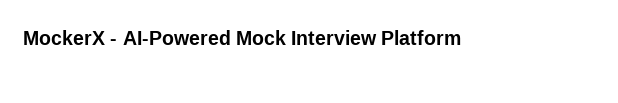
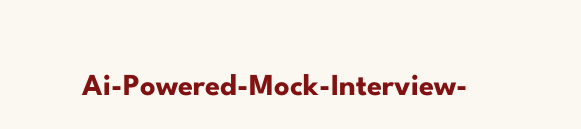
[23,30,462,45] MockerX - AI-Powered Mock Interview Platform -> [81,74,468,96] Ai-Powered-Mock-Interview-

